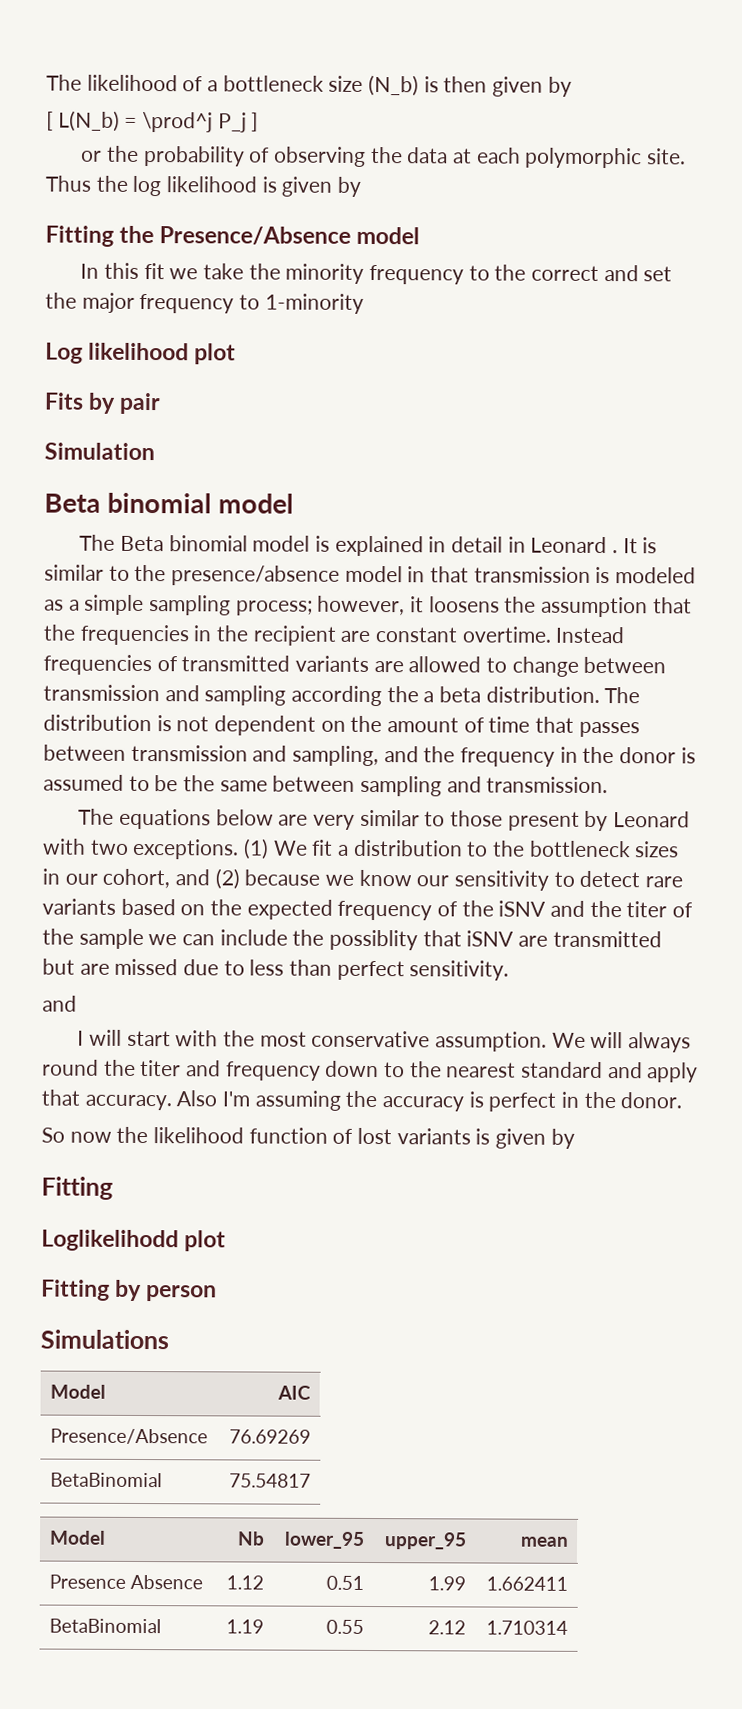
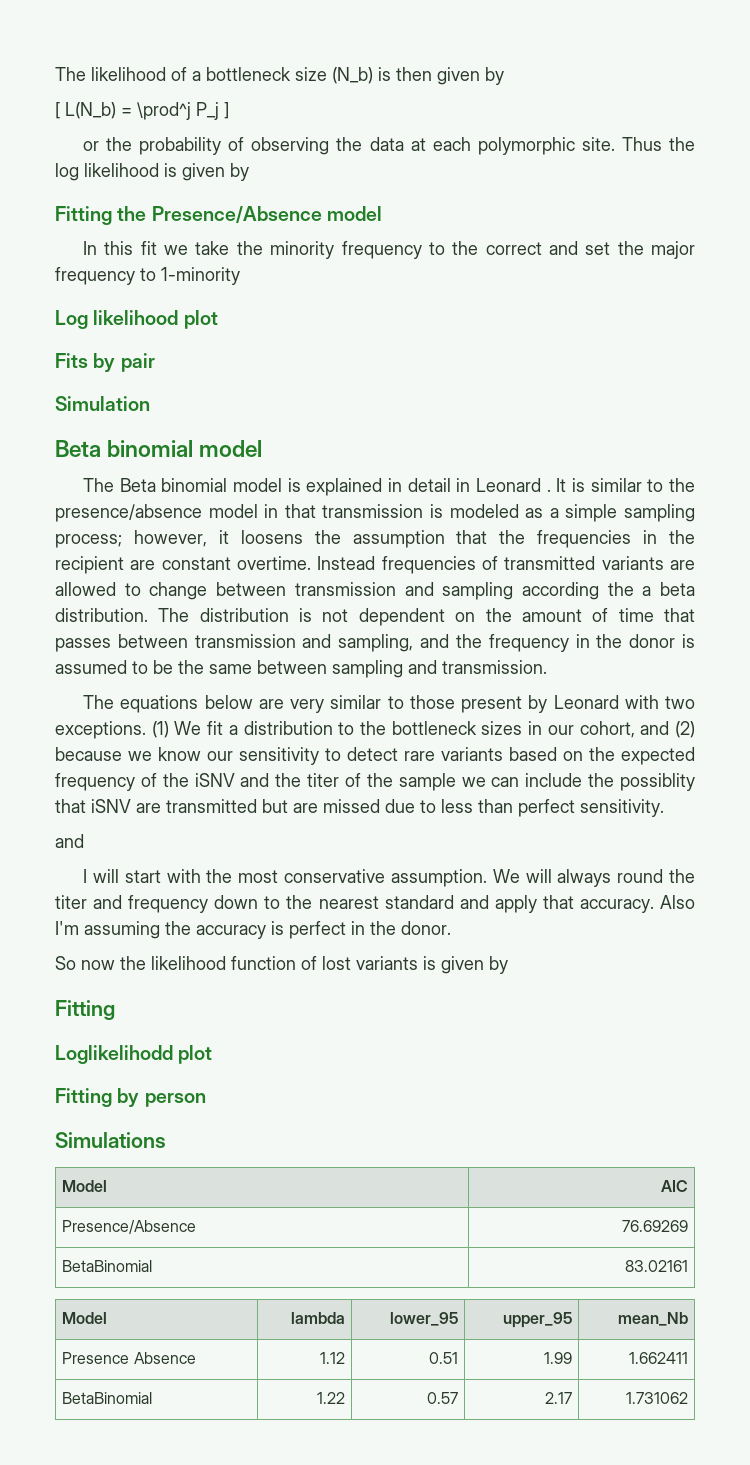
[229,1473,312,1488] [48,1530,106,1545] [237,1531,266,1546] 75.54817 // Model | Nb -> [624,1260,688,1272] [62,1312,108,1324] [290,1312,345,1324] 83.02161 // Model | lambda
[520,1536,570,1547] mean -> [617,1312,688,1326] mean_Nb
[226,1619,265,1634] [326,1619,365,1634] [428,1620,467,1635] [486,1620,569,1635] 1.19 | 0.55 | 2.12 | 1.710314 -> [316,1392,345,1404] [426,1392,458,1404] [544,1392,572,1404] [625,1392,688,1404] 1.22 | 0.57 | 2.17 | 1.731062

